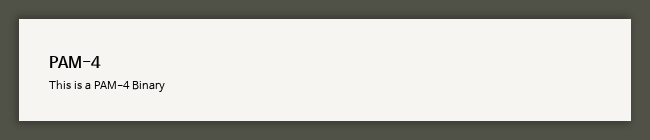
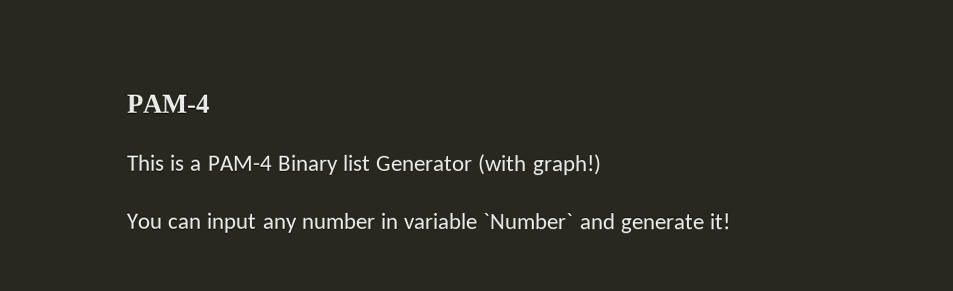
(165, 87) none -> [342,154,601,176] [126,212,731,234] list Generator (with graph!) // You can input any number in variable `Number` and generate it!

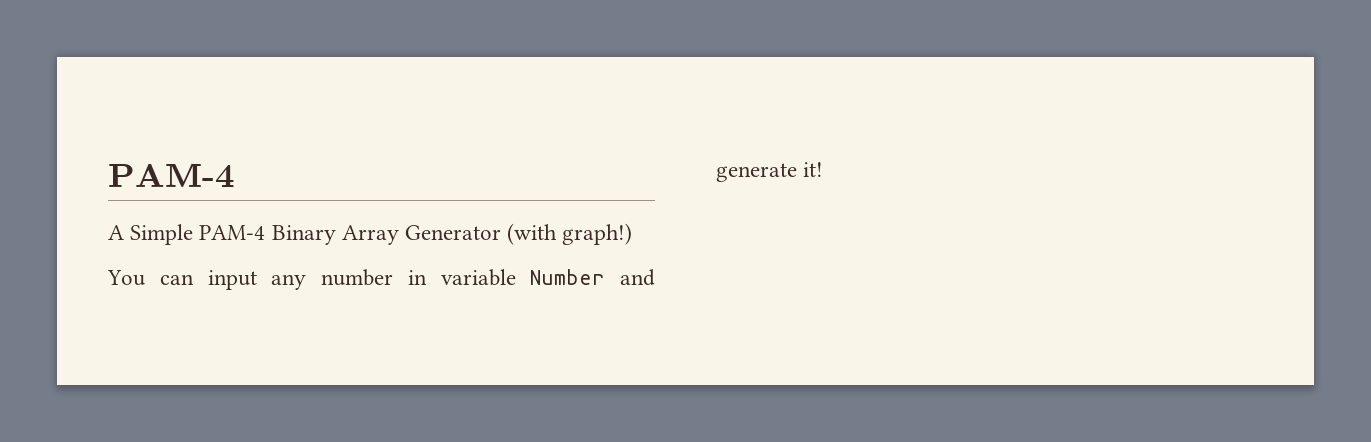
[126,154,202,171] This is a -> [108,224,194,245] A Simple
[342,154,371,171] list -> [341,225,399,245] Array
[482,213,574,230] `Number` -> [530,269,606,285] Number

